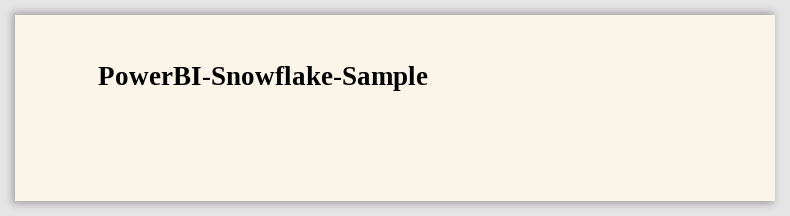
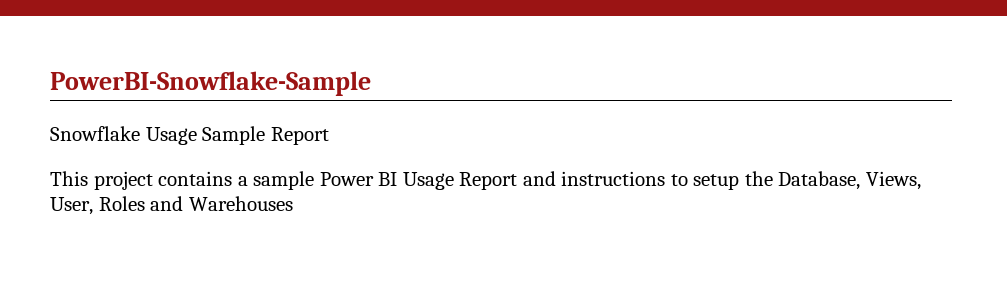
(428, 78) none -> [50,126,329,145] [50,171,922,190] [50,196,293,215] // Snowflake Usage Sample Report // This project contains a sample Power BI Usage Report and instructions to setup the Database, Views, User, Roles and Warehouses

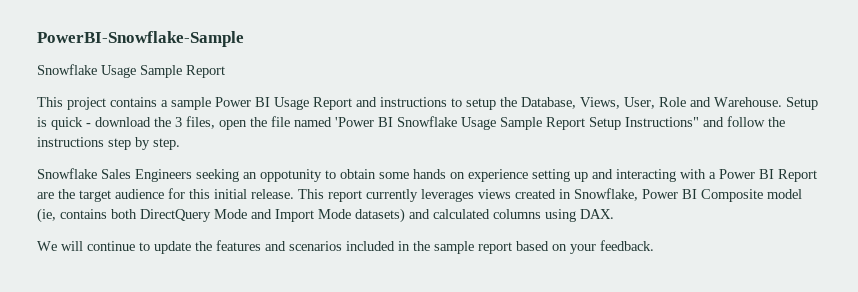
[98,196,293,211] Roles and Warehouses -> [659,97,818,110] [37,116,785,130] [37,137,180,150] [37,168,817,182] [37,188,802,202] [37,208,614,223] [37,240,654,254] Role and Warehouse. Setup is quick - download the 3 files, open the file named 'Power BI Snowflake Usage Sample Report Setup Instructions" and follow the instructions step by step. // Snowflake Sales Engineers seeking an oppotunity to obtain some hands on experience setting up and interacting with a Power BI Report are the target audience for this initial release. This report currently leverages views created in Snowflake, Power BI Composite model (ie, contains both DirectQuery Mode and Import Mode datasets) and calculated columns using DAX. // We will continue to update the features and scenarios included in the sample report based on your feedback.

